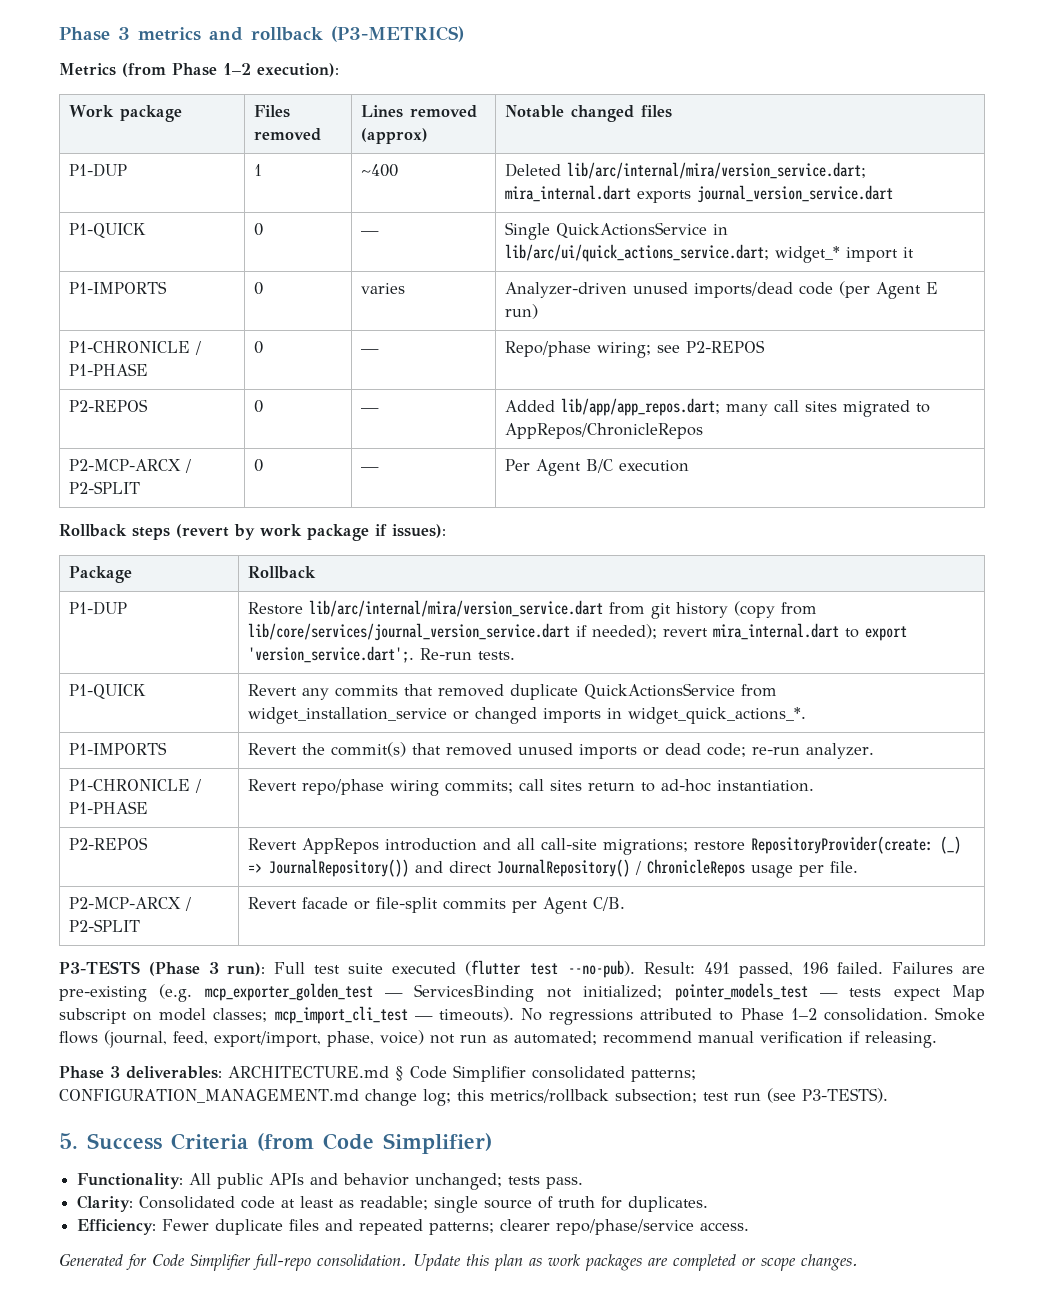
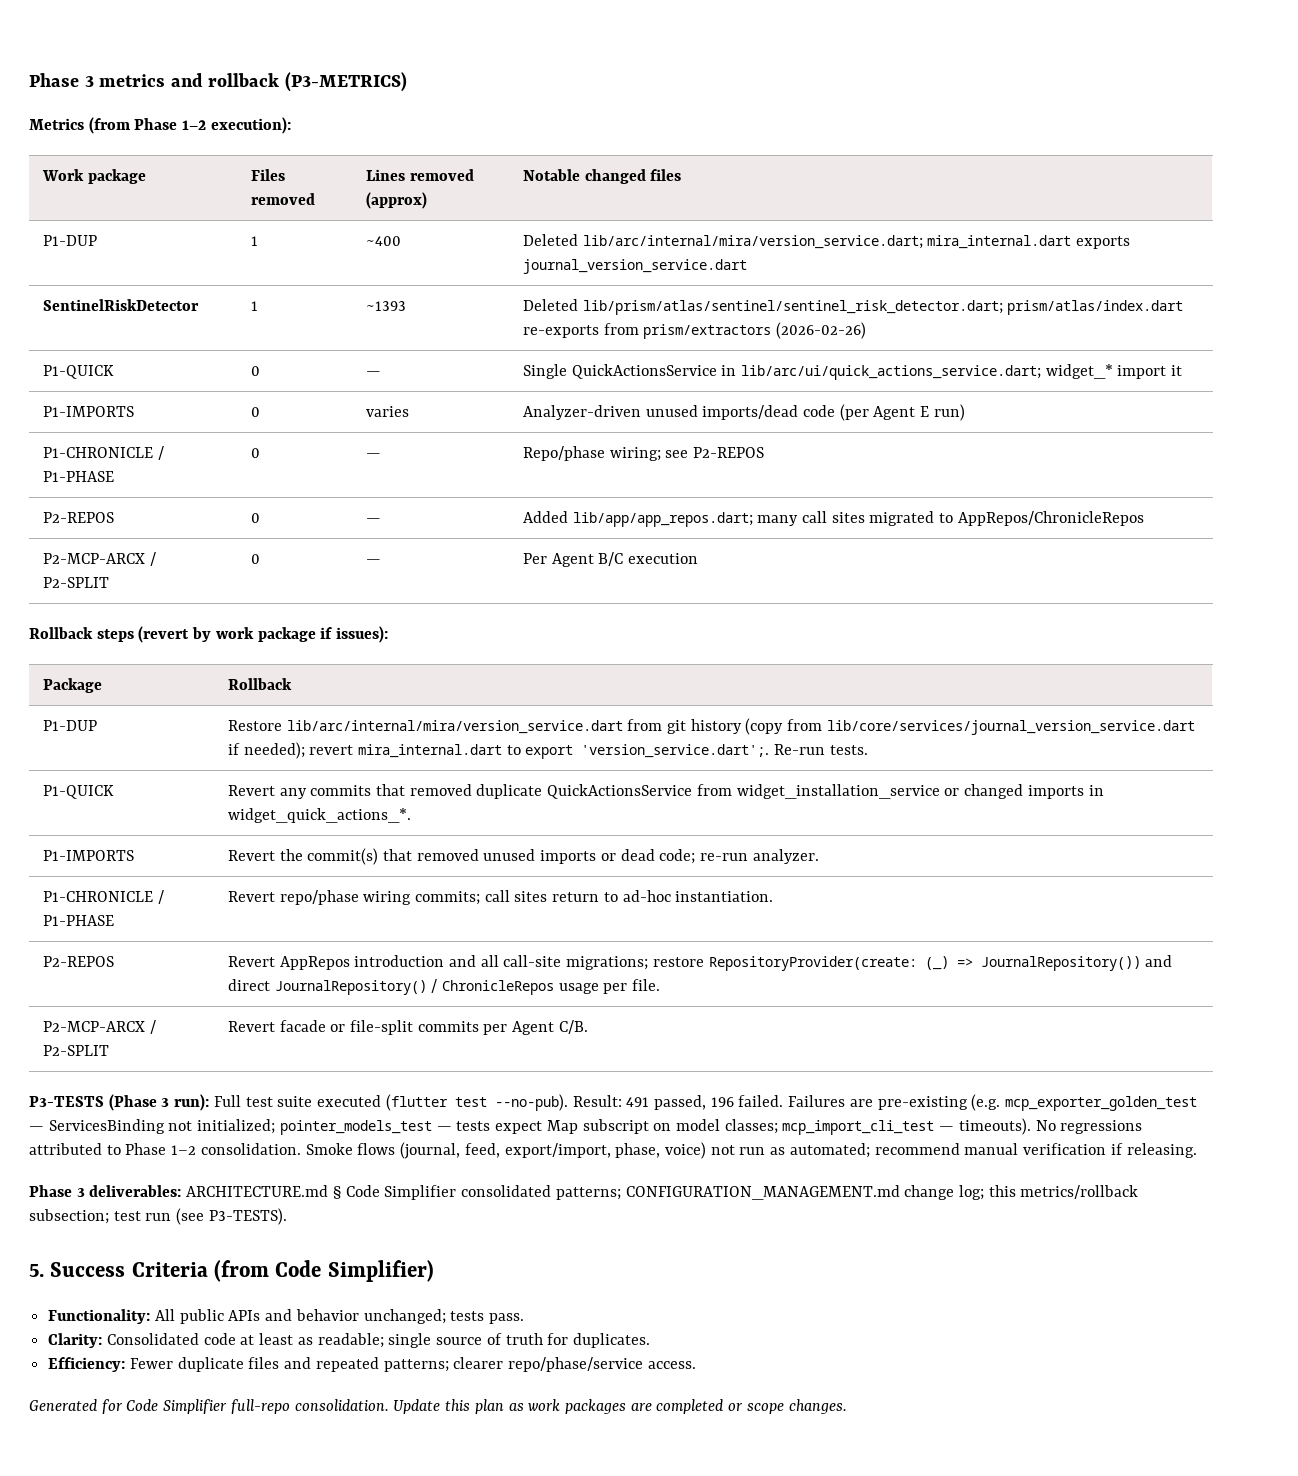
(894, 194) none -> [42,299,199,311] [250,301,258,311] [365,301,406,311] [522,299,1184,315] [522,322,867,339] // SentinelRiskDetector | 1 | ~1393 | Deleted lib/prism/atlas/sentinel/sentinel_risk_detector.dart; prism/atlas/index.dart re-exports from prism/extractors (2026-02-26)

